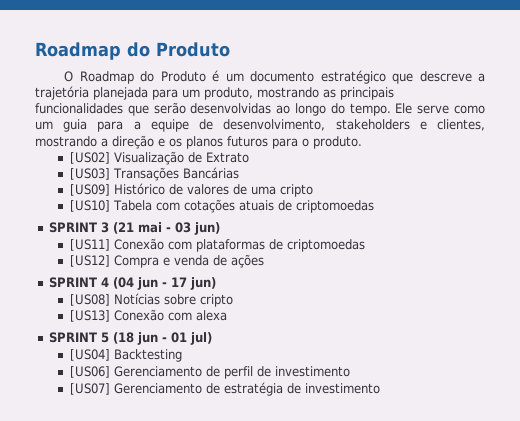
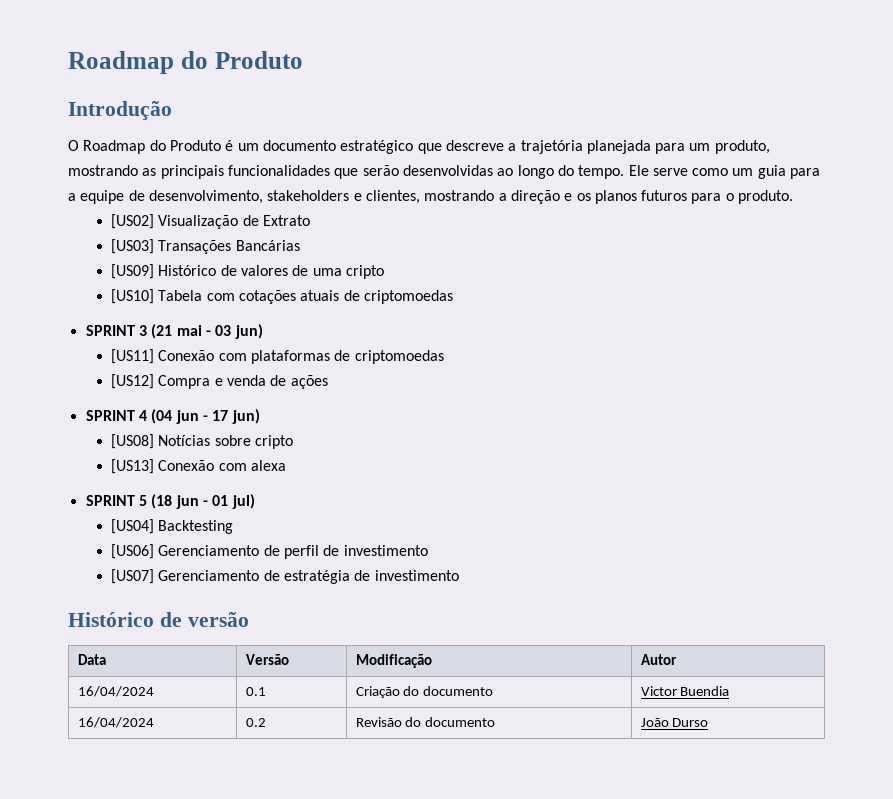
[35,42,230,60] Roadmap do Produto -> [68,51,303,74] [68,101,172,121] Roadmap do Produto // Introdução
(380, 388) none -> [68,612,249,627] [77,654,106,665] [245,654,289,665] [355,654,432,668] [640,654,677,665] [77,686,154,697] [245,687,266,696] [355,686,494,698] [640,686,730,696] [77,717,154,728] [245,718,266,727] [355,717,496,727] [640,718,709,727] // Histórico de versão // Data | Versão | Modificação | Autor // 16/04/2024 | 0.1 | Criação do documento | Victor Buendia // 16/04/2024 | 0.2 | Revisão do documento | João Durso

